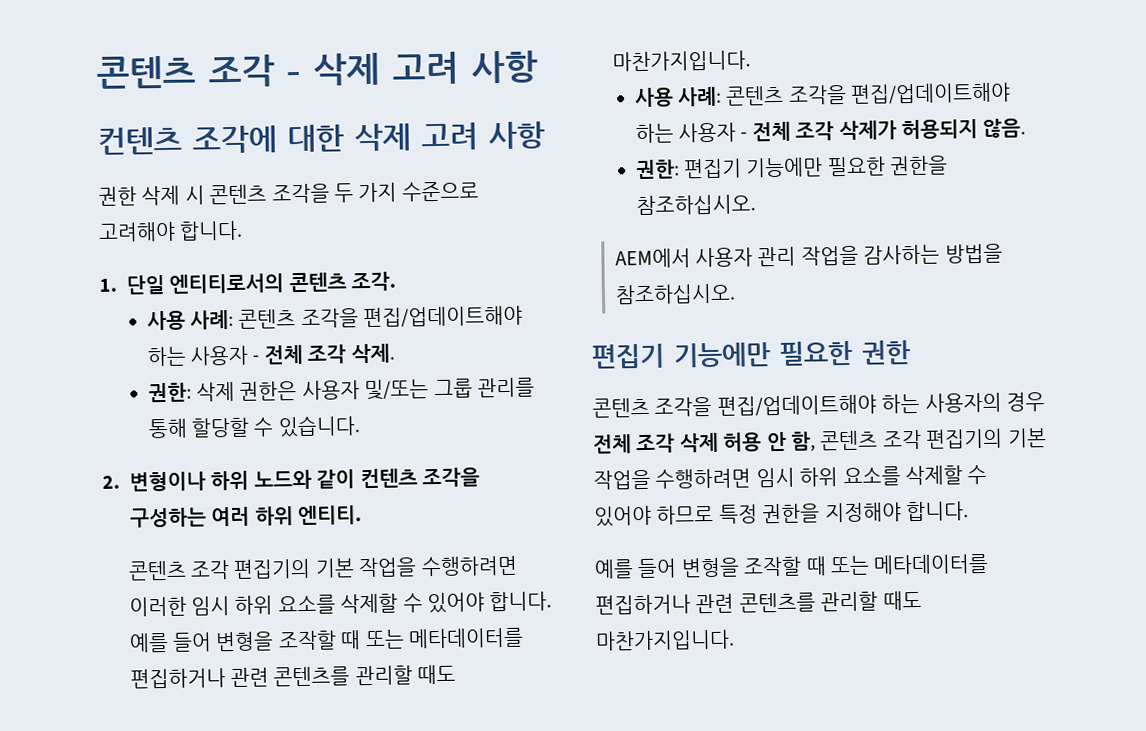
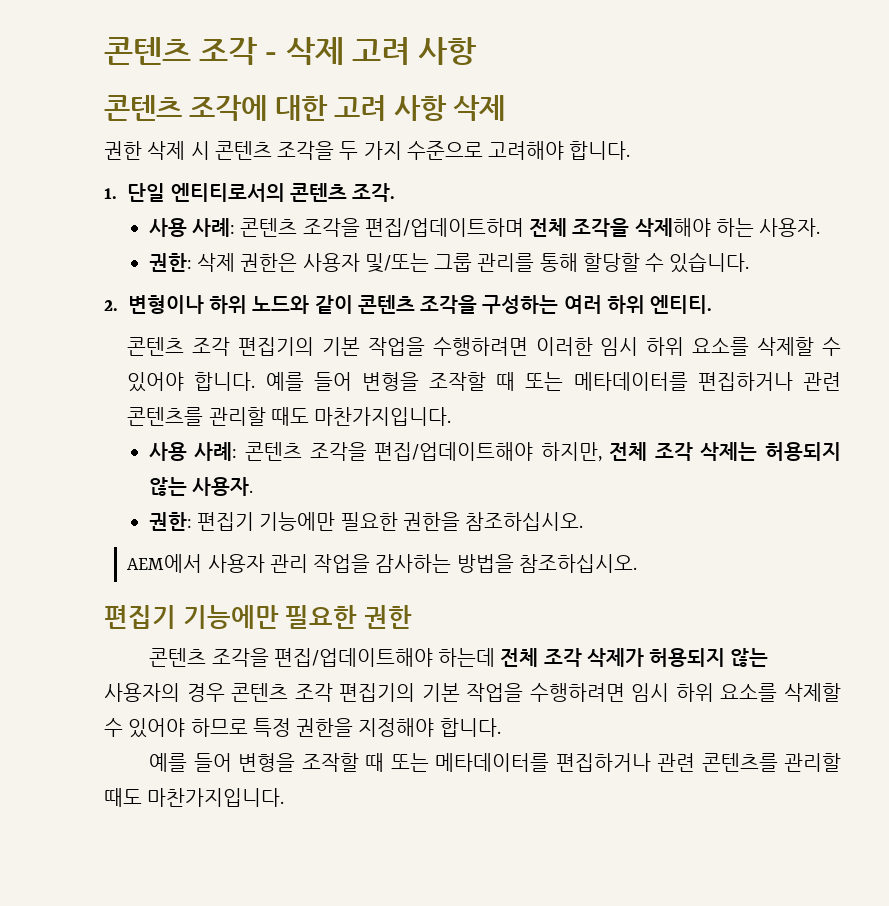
[97,126,182,155] 컨텐츠 -> [104,95,182,121] 콘텐츠
[354,121,545,152] 삭제 고려 사항 -> [334,95,506,121] 고려 사항 삭제
[363,305,524,328] [146,343,395,367] 편집/업데이트해야 하는 사용자 - 전체 조각 삭제. -> [364,218,821,237] 편집/업데이트하며 전체 조각을 삭제해야 하는 사용자.
[359,468,418,489] 컨텐츠 -> [357,295,415,314] 콘텐츠
[634,118,1027,144] 하는 사용자 - 전체 조각 삭제가 허용되지 않음. -> [540,442,841,462] [148,477,254,496] 하지만, 전체 조각 삭제는 허용되지 않는 사용자.
[881,392,1045,414] [593,431,816,454] 하는 사용자의 경우 전체 조각 삭제 허용 안 함, -> [438,648,769,667] [104,683,225,702] 하는데 전체 조각 삭제가 허용되지 않는 사용자의 경우

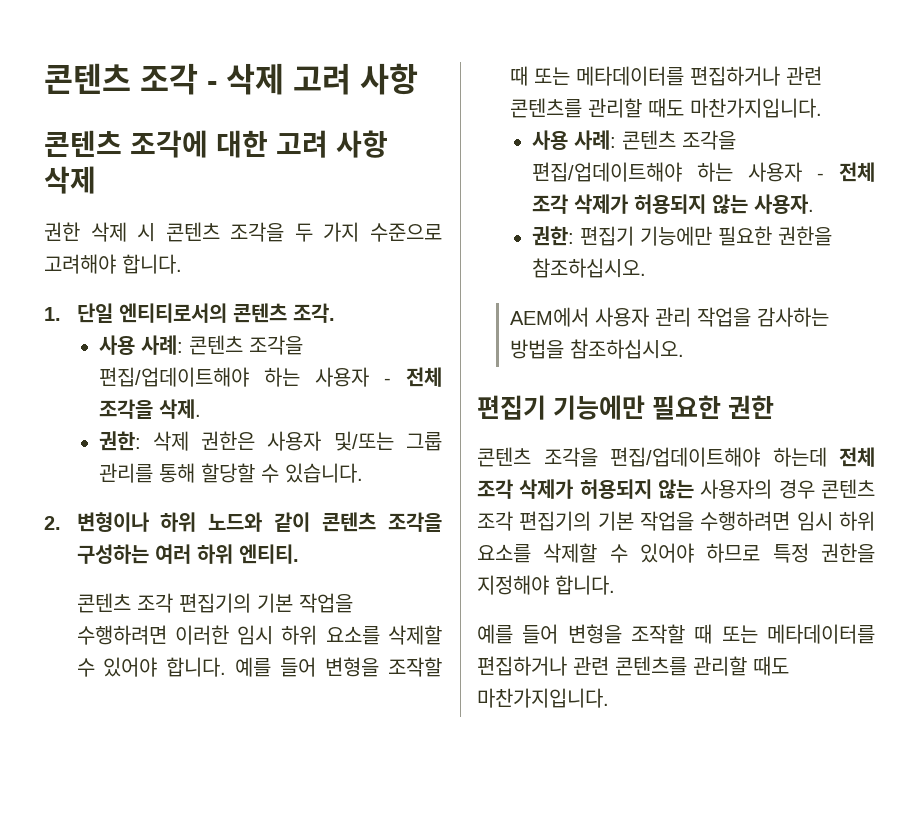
[364,218,821,237] 편집/업데이트하며 전체 조각을 삭제해야 하는 사용자. -> [98,367,443,387] [98,399,201,419] 편집/업데이트해야 하는 사용자 - 전체 조각을 삭제.
[540,442,758,462] 하지만, 전체 조각 삭제는 -> [696,162,875,182] [531,194,628,214] 하는 사용자 - 전체 조각 삭제가

